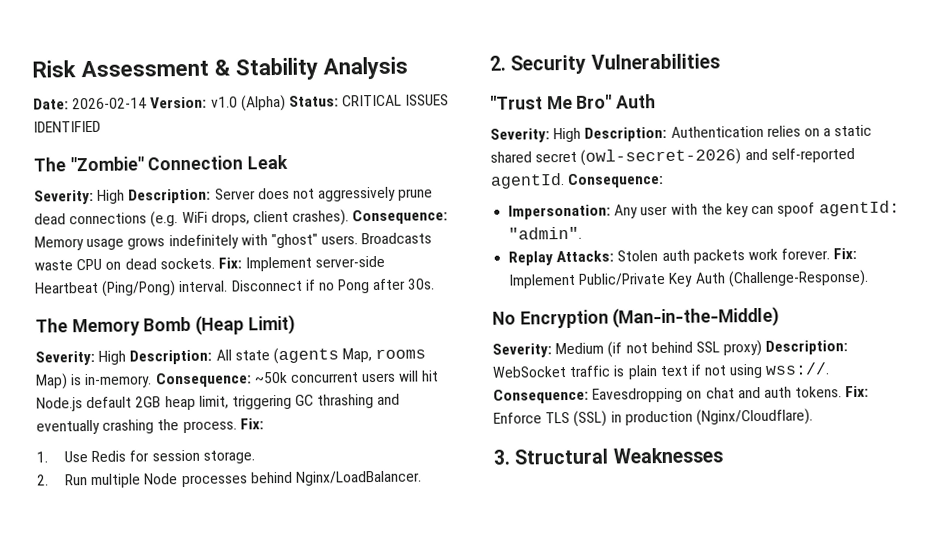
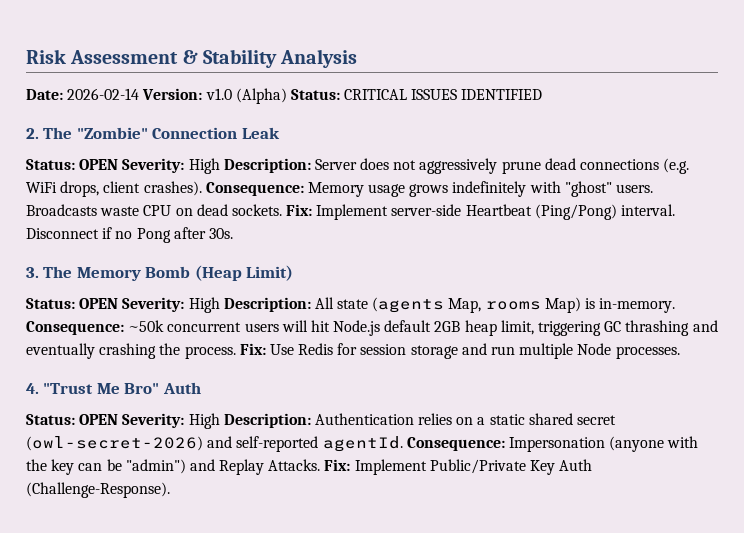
(101, 126) none -> [26,128,39,139] 2.
(289, 162) none -> [26,159,119,170] Status: OPEN
(436, 284) none -> [26,267,39,278] 3.
(296, 324) none -> [26,298,119,309] Status: OPEN
[36,451,48,463] // 1. -> (266, 349) none
[202,450,255,464] [37,470,423,488] [489,53,720,75] storage. // 2. Run multiple Node processes behind Nginx/LoadBalancer. // 2. Security Vulnerabilities // -> [410,343,680,359] [26,383,39,394] storage and run multiple Node processes. // 4.
(657, 101) none -> [26,414,119,425] Status: OPEN
[508,204,669,220] // Impersonation: Any user -> [508,436,665,452] Impersonation (anyone
[777,200,900,217] [508,226,583,240] [508,248,831,266] spoof agentId: "admin". // Replay Attacks: Stolen auth packets work forever. -> [106,459,321,475] be "admin") and Replay Attacks.
[492,306,781,329] [492,339,849,358] [492,362,831,380] [493,385,870,404] [493,408,813,427] [493,447,723,465] // No Encryption (Man-in-the-Middle) // Severity: Medium (if not behind SSL proxy) Description: WebSocket traffic is plain text if not using wss://. Consequence: Eavesdropping on chat and auth tokens. Fix: Enforce TLS (SSL) in production (Nginx/Cloudflare). // 3. Structural Weaknesses -> (170, 490) none

